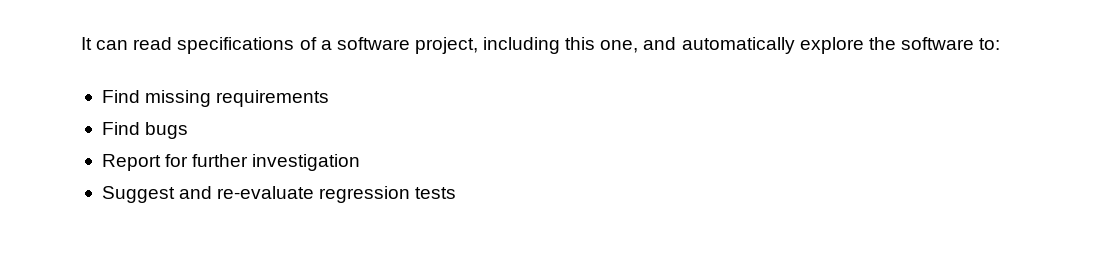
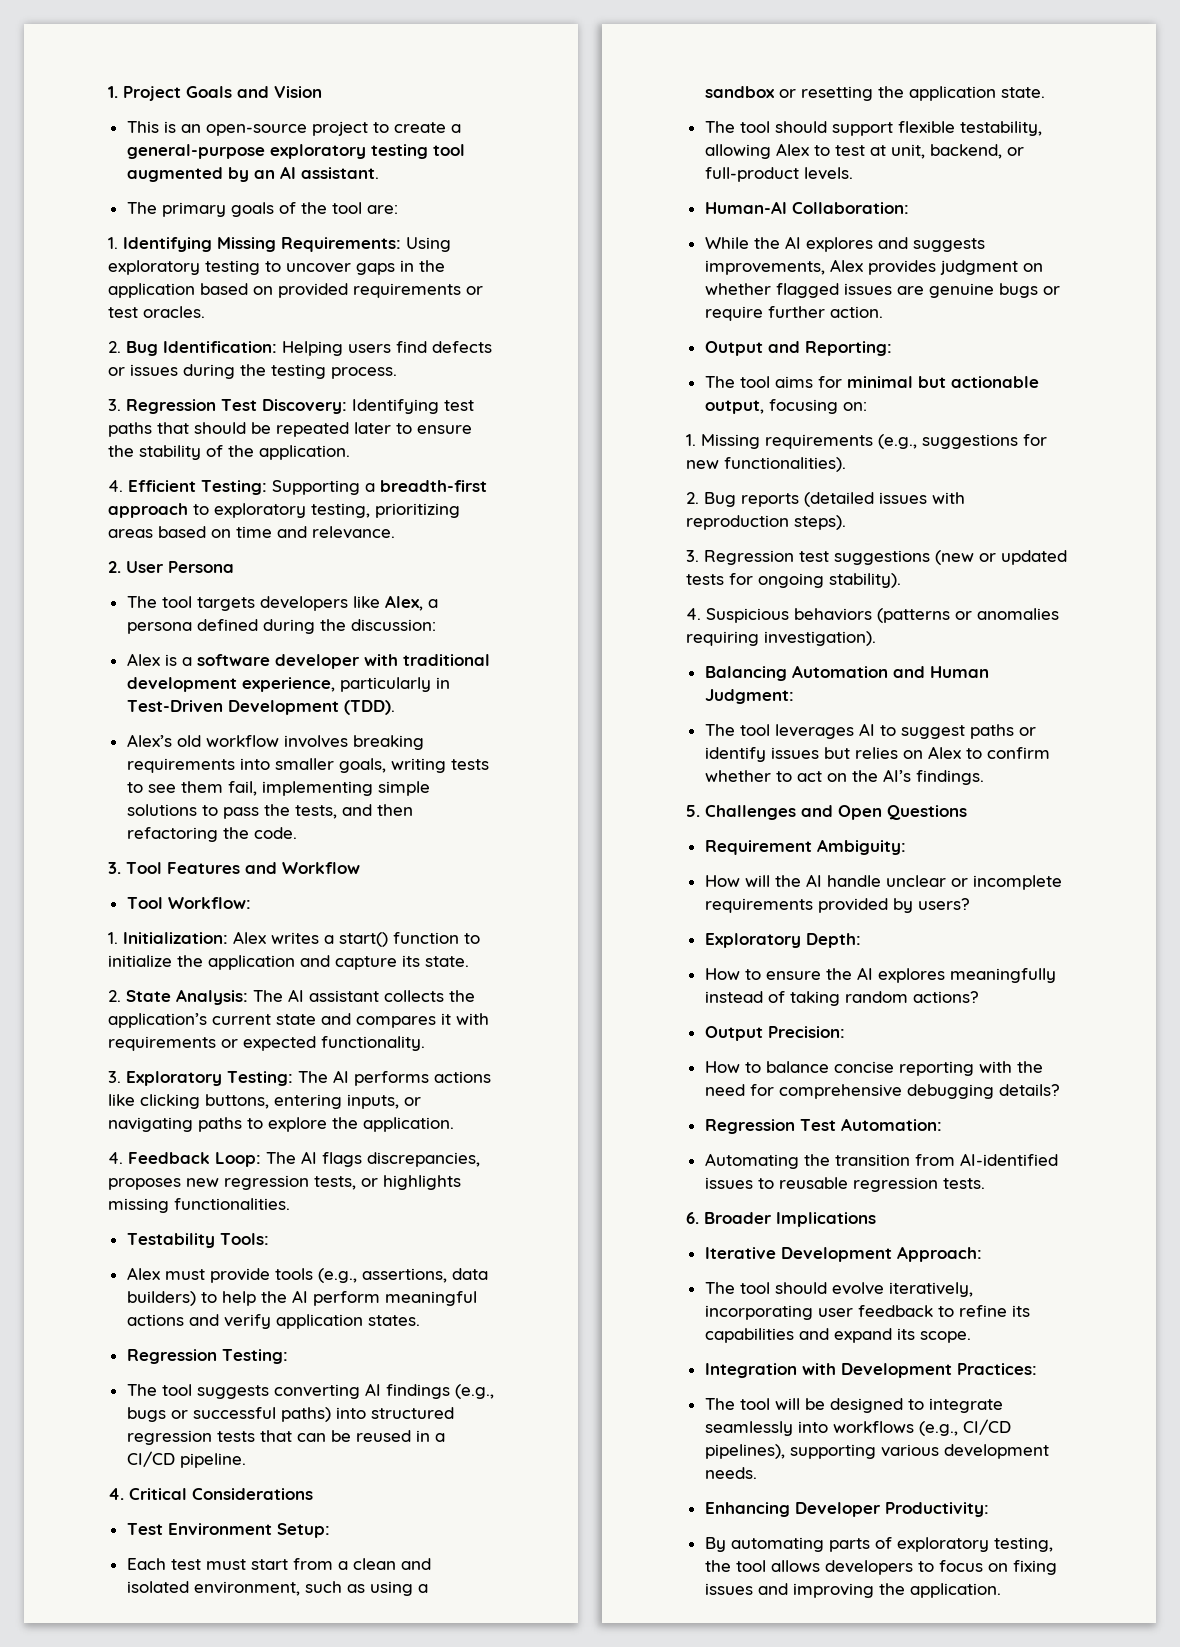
[81,37,1001,54] [101,90,330,107] [101,122,189,139] [101,154,361,171] [101,186,457,203] It can read specifications of a software project, including this one, and automatically explore the software to: // Find missing requirements // Find bugs // Report for further investigation // Suggest and re-evaluate regression tests -> [108,86,322,101] [126,121,461,136] [126,144,465,159] [126,166,379,182] [126,202,398,217] [108,237,451,252] [108,260,445,275] [108,283,483,298] [108,306,205,318] [108,341,492,356] [108,364,397,379] [108,399,474,414] [108,422,472,437] [108,445,350,460] [108,480,487,495] [108,503,460,518] [108,526,395,539] [108,561,234,573] [126,595,438,611] [126,619,436,634] [126,653,490,669] [126,677,450,692] [126,700,395,715] [126,734,424,750] [126,758,489,773] [126,781,430,796] [126,804,413,819] [126,827,297,842] [108,862,360,874] [126,897,251,909] [108,931,480,947] [108,955,469,970] [108,989,475,1005] [108,1013,489,1028] [108,1036,425,1051] [108,1070,491,1086] [108,1094,421,1109] [108,1117,454,1132] [108,1151,480,1167] [108,1175,461,1190] [108,1198,290,1213] [126,1233,269,1248] [126,1267,488,1283] [126,1290,477,1306] [126,1314,420,1329] [126,1349,288,1364] [126,1383,494,1399] [126,1407,454,1422] [126,1430,445,1445] [126,1451,246,1468] [108,1488,313,1500] [126,1523,330,1538] [126,1558,431,1570] [126,1581,428,1596] [704,86,1045,101] [704,121,1042,136] [704,143,1024,159] [704,167,853,182] [704,201,909,214] [704,236,985,252] [704,259,1043,275] [704,283,1060,298] [704,306,883,321] [704,341,892,356] [704,376,1039,388] [704,399,867,414] [686,434,1047,449] [686,457,846,472] [686,492,965,507] [686,515,846,530] [686,550,1067,565] [686,573,901,588] [686,608,1059,623] [686,631,876,646] [704,665,989,681] [704,689,794,704] [704,723,1036,739] [704,746,1050,762] [704,769,984,785] [686,805,967,820] [704,839,906,855] [704,874,1062,890] [704,898,970,913] [704,933,861,948] [704,967,1056,983] [704,991,979,1006] [704,1026,845,1041] [704,1061,1043,1076] [704,1084,1060,1099] [704,1118,942,1134] [704,1153,1058,1169] [704,1177,985,1192] [686,1212,876,1227] [704,1246,982,1262] [704,1282,973,1297] [704,1305,1030,1320] [704,1328,971,1343] [704,1363,1037,1378] [704,1398,1003,1413] [704,1419,1011,1436] [704,1444,1049,1459] [704,1467,757,1479] [704,1502,989,1517] [704,1537,1053,1552] [704,1560,1057,1575] [704,1583,1001,1598] 1. Project Goals and Vision // This is an open-source project to create a general-purpose exploratory testing tool augmented by an AI assistant. // The primary goals of the tool are: // 1. Identifying Missing Requirements: Using exploratory testing to uncover gaps in the application based on provided requirements or test oracles. // 2. Bug Identification: Helping users find defects or issues during the testing process. // 3. Regression Test Discovery: Identifying test paths that should be repeated later to ensure the stability of the application. // 4. Efficient Testing: Supporting a breadth-first approach to exploratory testing, prioritizing areas based on time and relevance. // 2. User Persona // The tool targets developers like Alex, a persona defined during the discussion: // Alex is a software developer with traditional development experience, particularly in Test-Driven Development (TDD). // Alex’s old workflow involves breaking requirements into smaller goals, writing tests to see them fail, implementing simple solutions to pass the tests, and then refactoring the code. // 3. Tool Features and Workflow // Tool Workflow: // 1. Initialization: Alex writes a start() function to initialize the application and capture its state. // 2. State Analysis: The AI assistant collects the application’s current state and compares it with requirements or expected functionality. // 3. Exploratory Testing: The AI performs actions like clicking buttons, entering inputs, or navigating paths to explore the application. // 4. Feedback Loop: The AI flags discrepancies, proposes new regression tests, or highlights missing functionalities. // Testability Tools: // Alex must provide tools (e.g., assertions, data builders) to help the AI perform meaningful actions and verify application states. // Regression Testing: // The tool suggests converting AI findings (e.g., bugs or successful paths) into structured regression tests that can be reused in a CI/CD pipeline. // 4. Critical Considerations // Test Environment Setup: // Each test must start from a clean and isolated environment, such as using a sandbox or resetting the application state. // The tool should support flexible testability, allowing Alex to test at unit, backend, or full-product levels. // Human-AI Collaboration: // While the AI explores and suggests improvements, Alex provides judgment on whether flagged issues are genuine bugs or require further action. // Output and Reporting: // The tool aims for minimal but actionable output, focusing on: // 1. Missing requirements (e.g., suggestions for new functionalities). // 2. Bug reports (detailed issues with reproduction steps). // 3. Regression test suggestions (new or updated tests for ongoing stability). // 4. Suspicious behaviors (patterns or anomalies requiring investigation). // Balancing Automation and Human Judgment: // The tool leverages AI to suggest paths or identify issues but relies on Alex to confirm whether to act on the AI’s findings. // 5. Challenges and Open Questions // Requirement Ambiguity: // How will the AI handle unclear or incomplete requirements provided by users? // Exploratory Depth: // How to ensure the AI explores meaningfully instead of taking random actions? // Output Precision: // How to balance concise reporting with the need for comprehensive debugging details? // Regression Test Automation: // Automating the transition from AI-identified issues to reusable regression tests. // 6. Broader Implications // Iterative Development Approach: // The tool should evolve iteratively, incorporating user feedback to refine its capabilities and expand its scope. // Integration with Development Practices: // The tool will be designed to integrate seamlessly into workflows (e.g., CI/CD pipelines), supporting various development needs. // Enhancing Developer Productivity: // By automating parts of exploratory testing, the tool allows developers to focus on fixing issues and improving the application.

